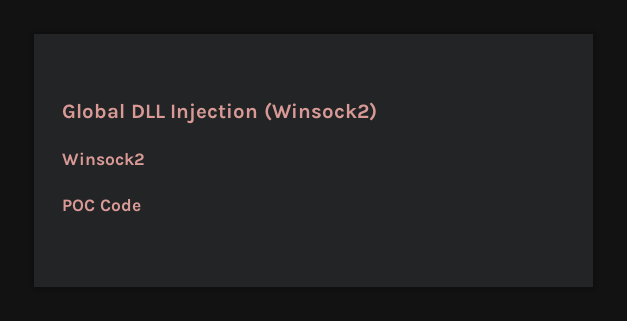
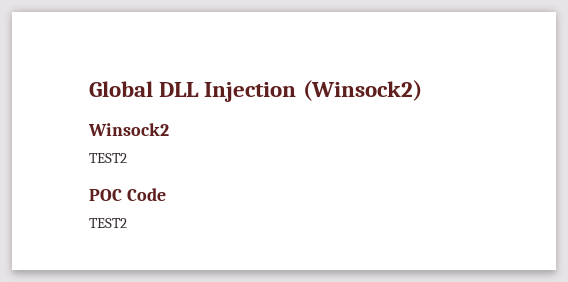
(145, 159) none -> [89,153,127,163] // TEST2
(141, 205) none -> [89,218,127,228] // TEST2

